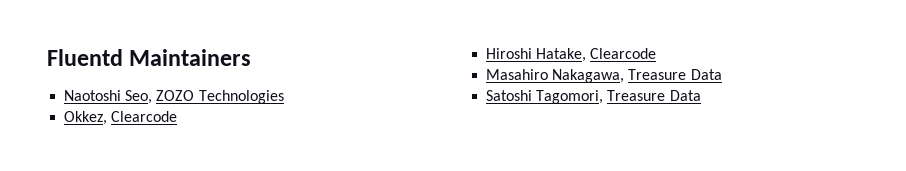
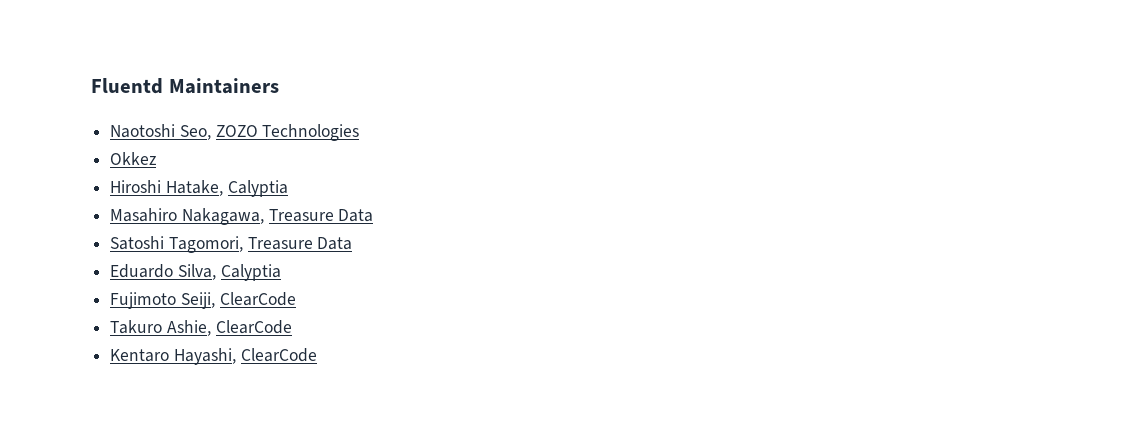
[64,111,178,125] Okkez, Clearcode -> [110,152,157,165] Okkez
[590,48,657,59] Clearcode -> [227,180,288,197] Calyptia
(701, 95) none -> [110,264,281,281] [110,292,296,309] [110,320,292,336] [110,348,317,365] // Eduardo Silva, Calyptia // Fujimoto Seiji, ClearCode // Takuro Ashie, ClearCode // Kentaro Hayashi, ClearCode

